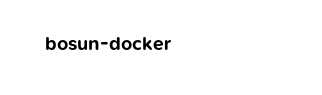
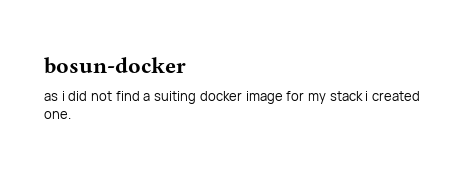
(172, 44) none -> [44,91,420,104] [44,111,71,119] // as i did not find a suiting docker image for my stack i created one.

